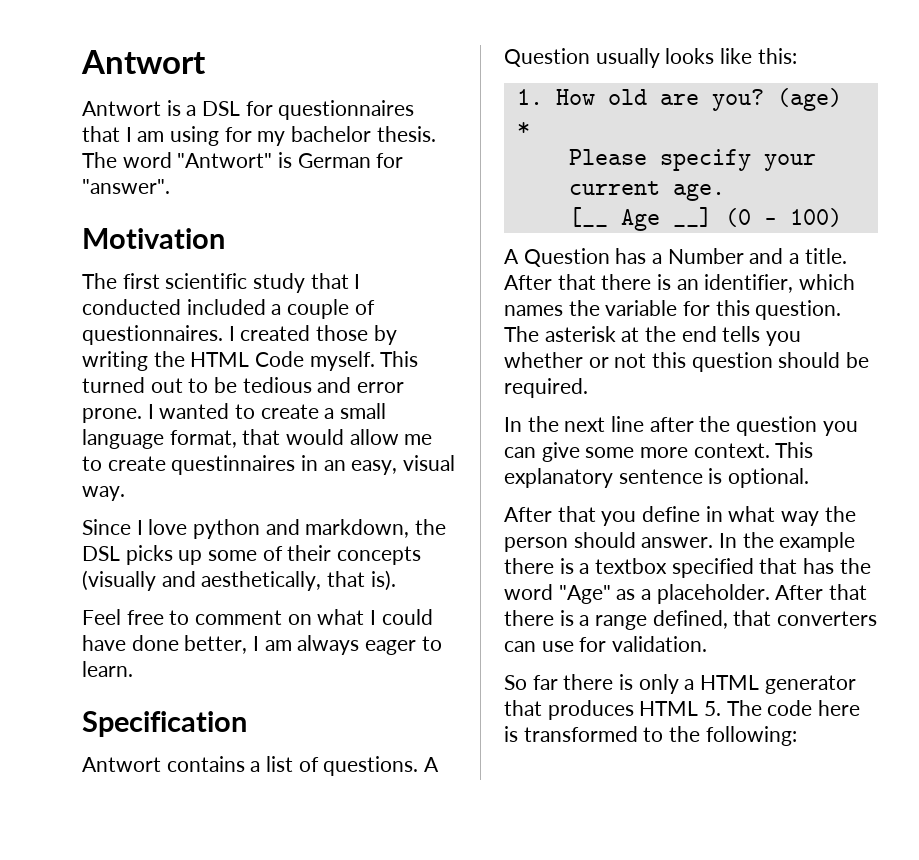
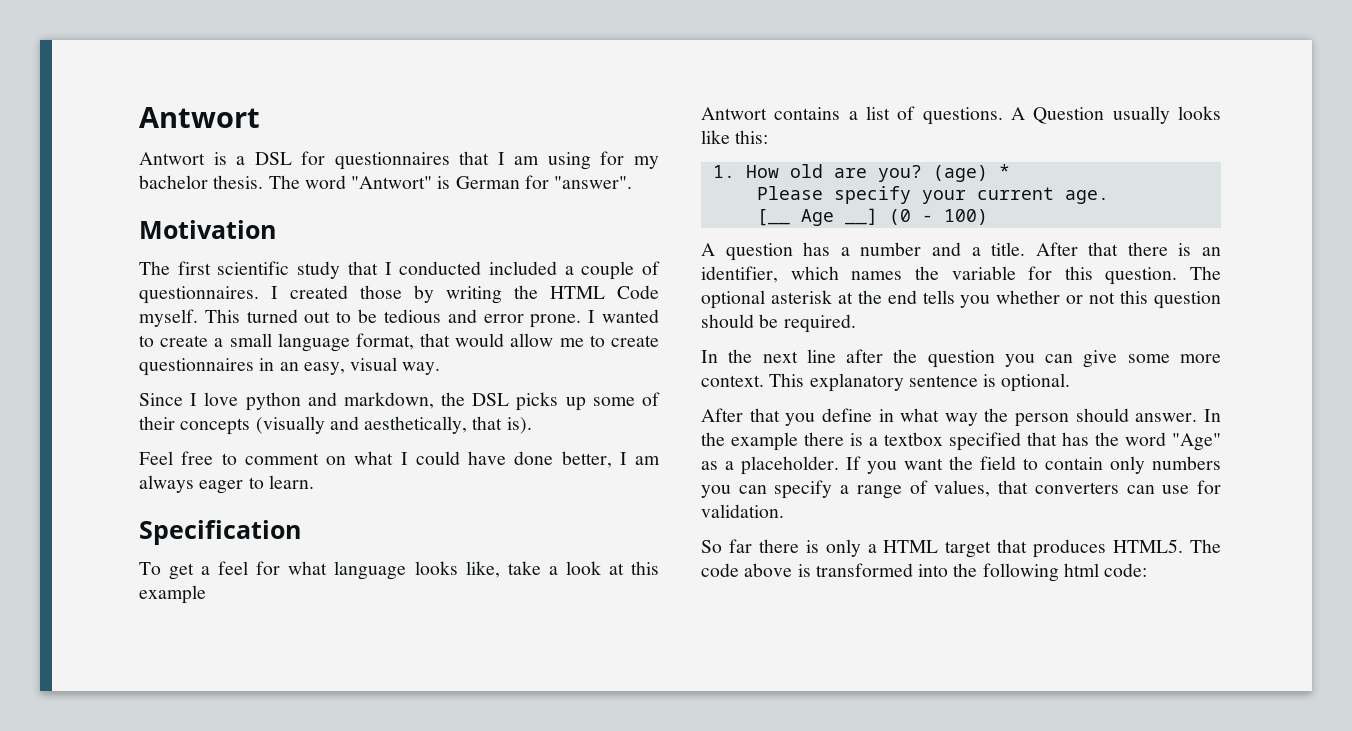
[171,455,296,475] questinnaires -> [139,358,254,376] questionnaires
(247, 724) none -> [139,561,660,580] [139,585,206,604] // To get a feel for what language looks like, take a look at this example
[523,248,610,267] Question -> [725,243,793,261] question
[667,248,744,264] Number -> [860,242,922,256] number
(539, 334) none -> [701,290,765,309] optional
[775,584,868,600] [504,610,728,630] After that there is a range defined, -> [846,456,1221,474] [701,480,991,499] If you want the field to contain only numbers you can specify a range of values,
[764,675,856,694] generator -> [945,541,992,558] target
[639,701,722,716] HTML 5. -> [1113,539,1184,553] HTML5.
[818,700,861,716] here -> [744,563,793,577] above
[643,726,797,746] to the following: -> [918,563,1148,582] into the following html code:

